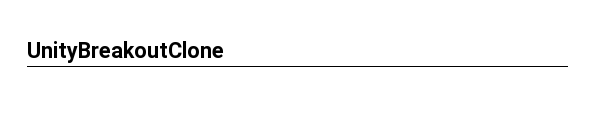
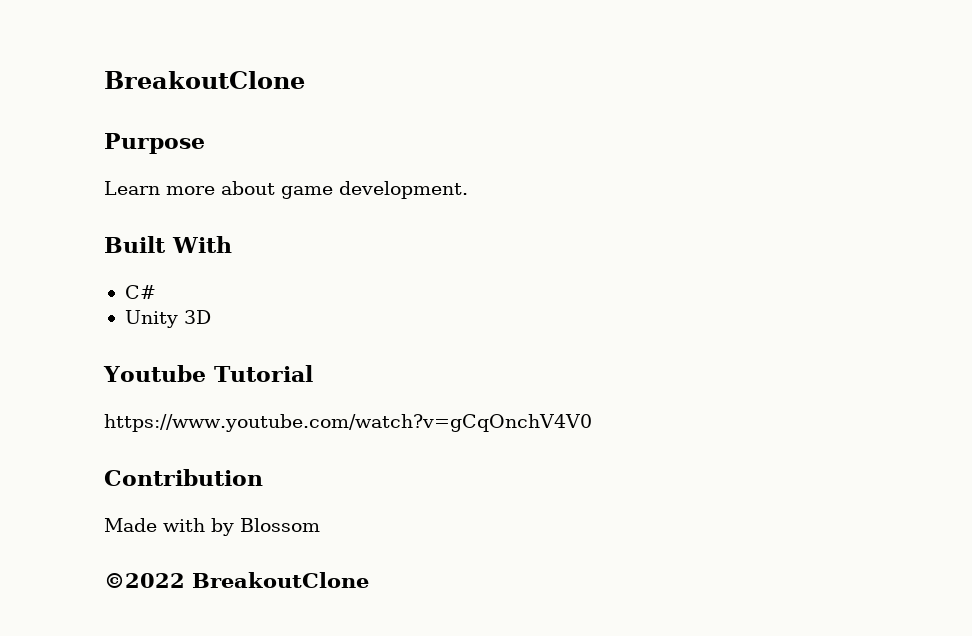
[27,41,224,63] UnityBreakoutClone -> [104,71,305,89] [104,133,205,154] [104,181,468,199] [104,236,232,253] [124,285,156,299] [124,310,211,328] [103,365,313,382] [104,414,592,432] [104,469,263,486] [104,518,320,536] [104,572,369,588] BreakoutClone // Purpose // Learn more about game development. // Built With // C# // Unity 3D // Youtube Tutorial // https://www.youtube.com/watch?v=gCqOnchV4V0 // Contribution // Made with by Blossom // ©2022 BreakoutClone

